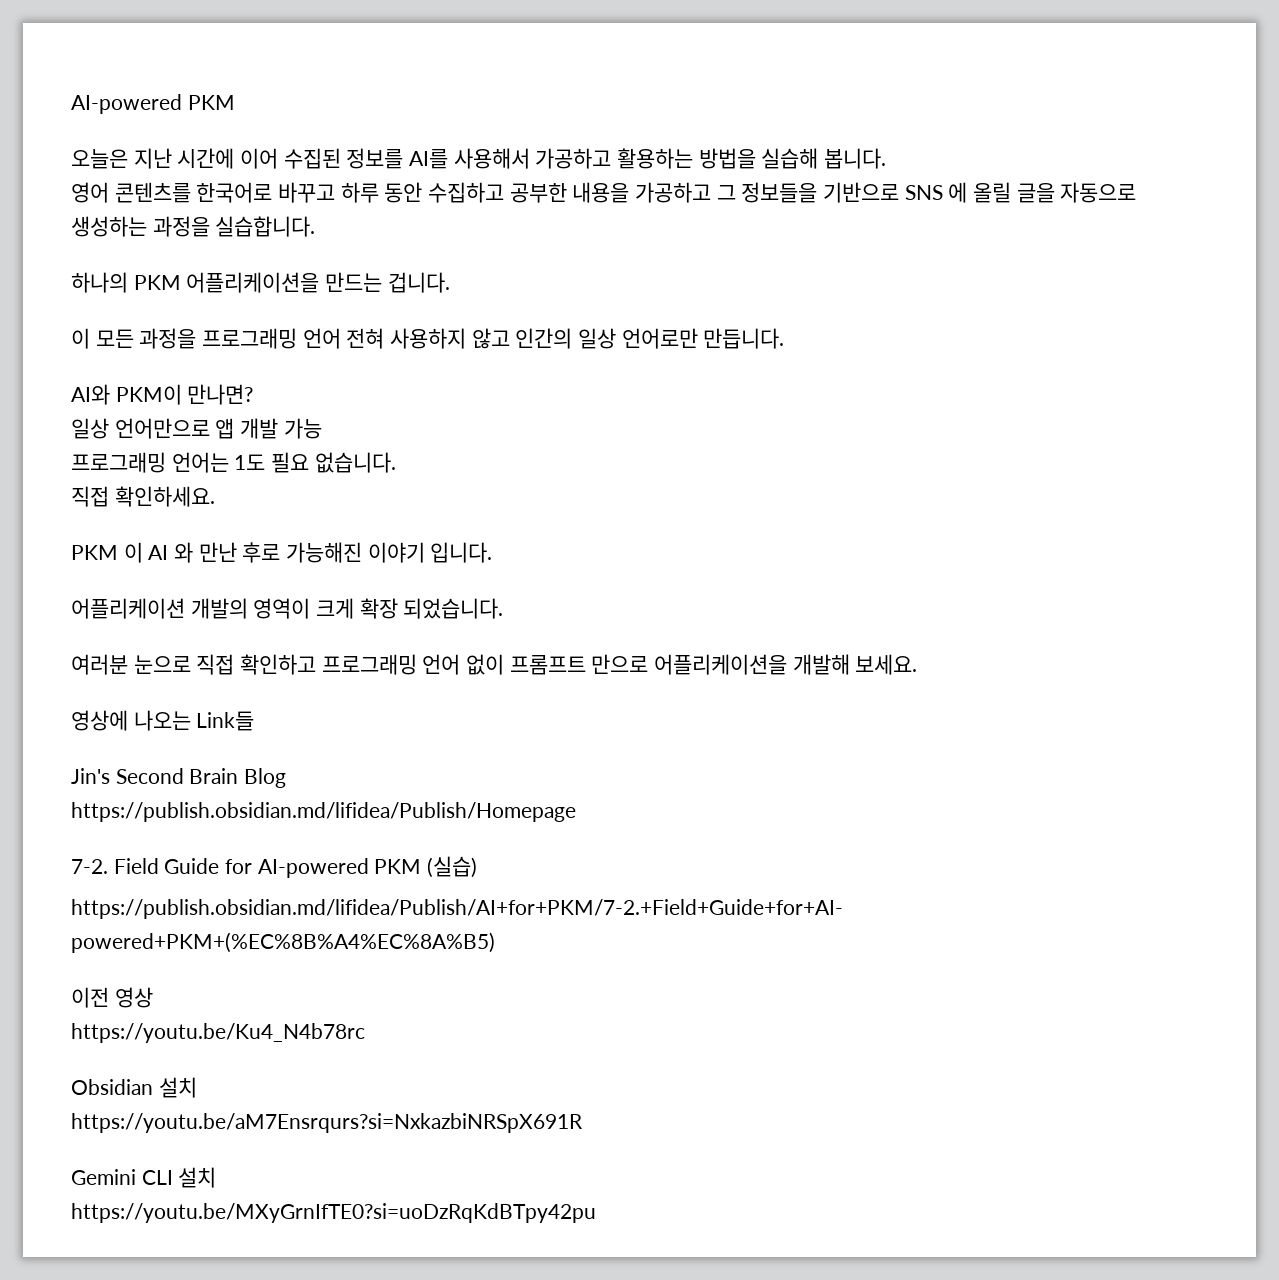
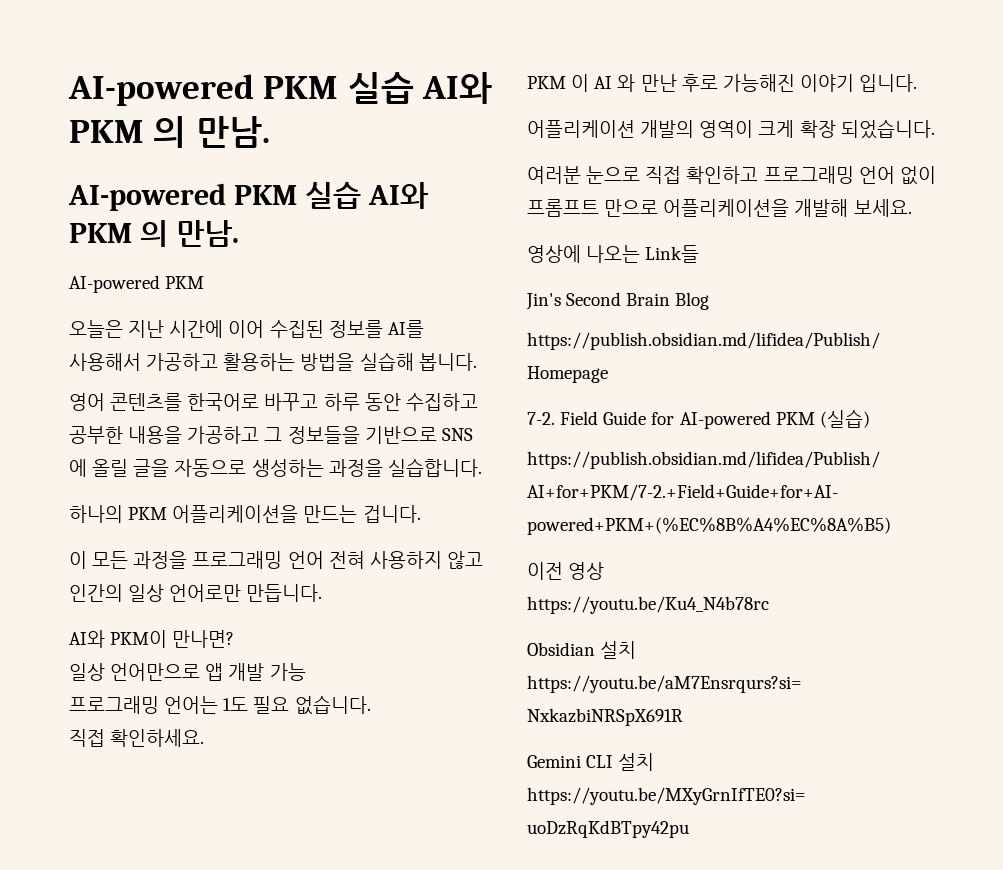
[71,94,235,114] AI-powered PKM -> [68,72,492,106] [69,116,270,148] [68,182,428,211] [69,220,239,247] [69,275,205,293] AI-powered PKM 실습 AI와 PKM 의 만남. // AI-powered PKM 실습 AI와 PKM 의 만남. // AI-powered PKM

